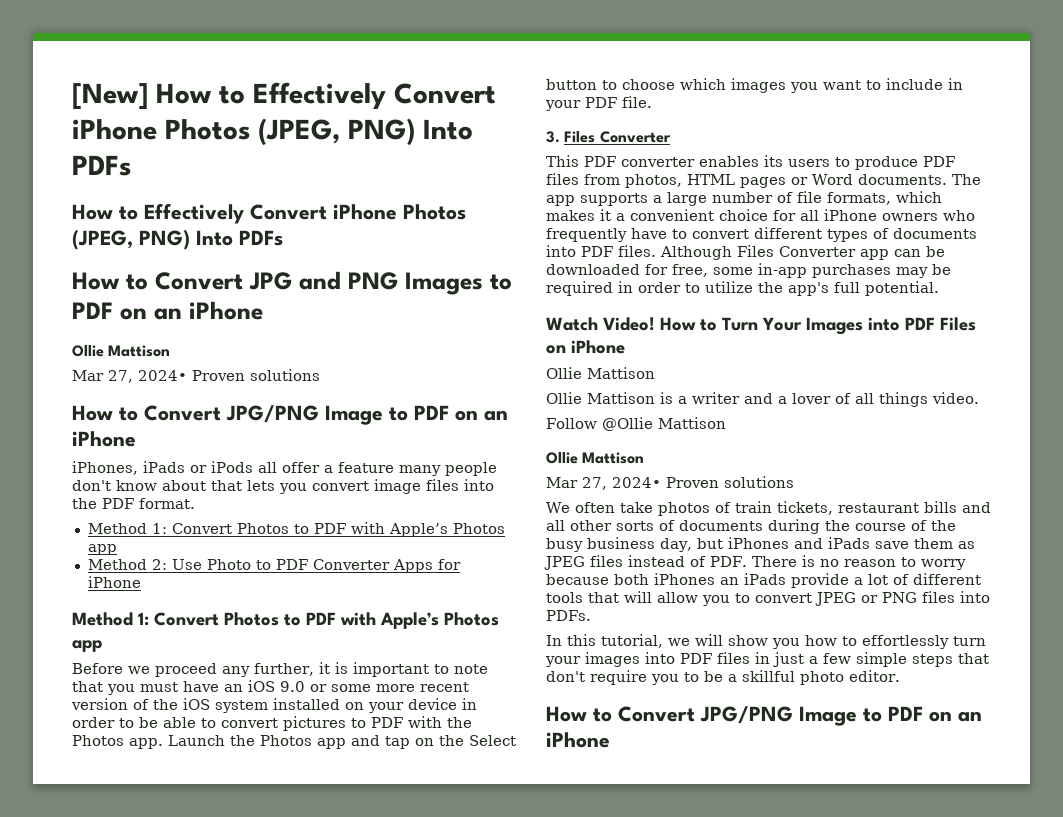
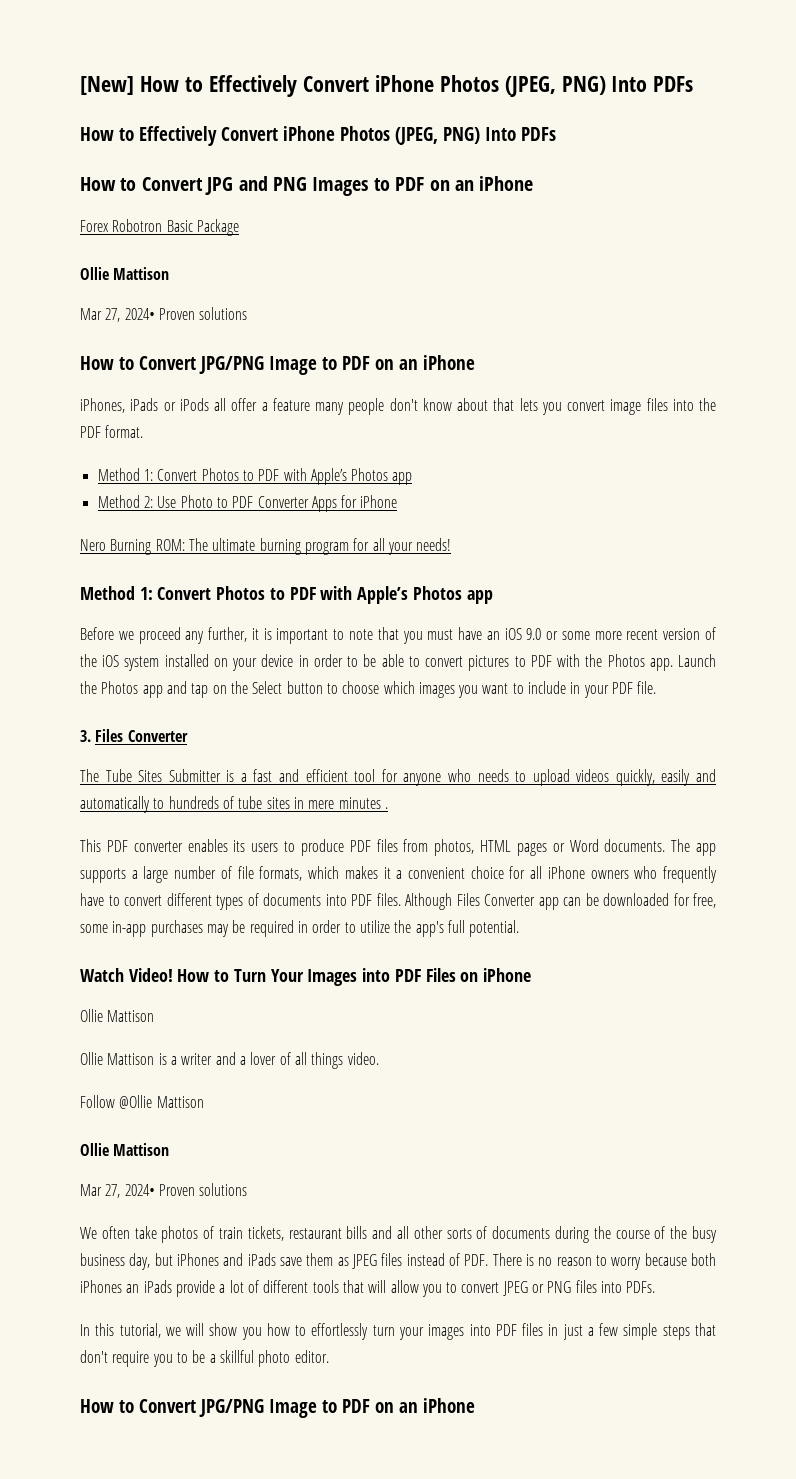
(263, 310) none -> [80,219,239,236] // Forex Robotron Basic Package
(141, 582) none -> [80,538,452,555] // Nero Burning ROM: The ultimate burning program for all your needs!
(671, 137) none -> [80,769,716,786] [80,796,388,813] // The Tube Sites Submitter is a fast and efficient tool for anyone who needs to upload videos quickly, easily and automatically to hundreds of tube sites in mere minutes .

